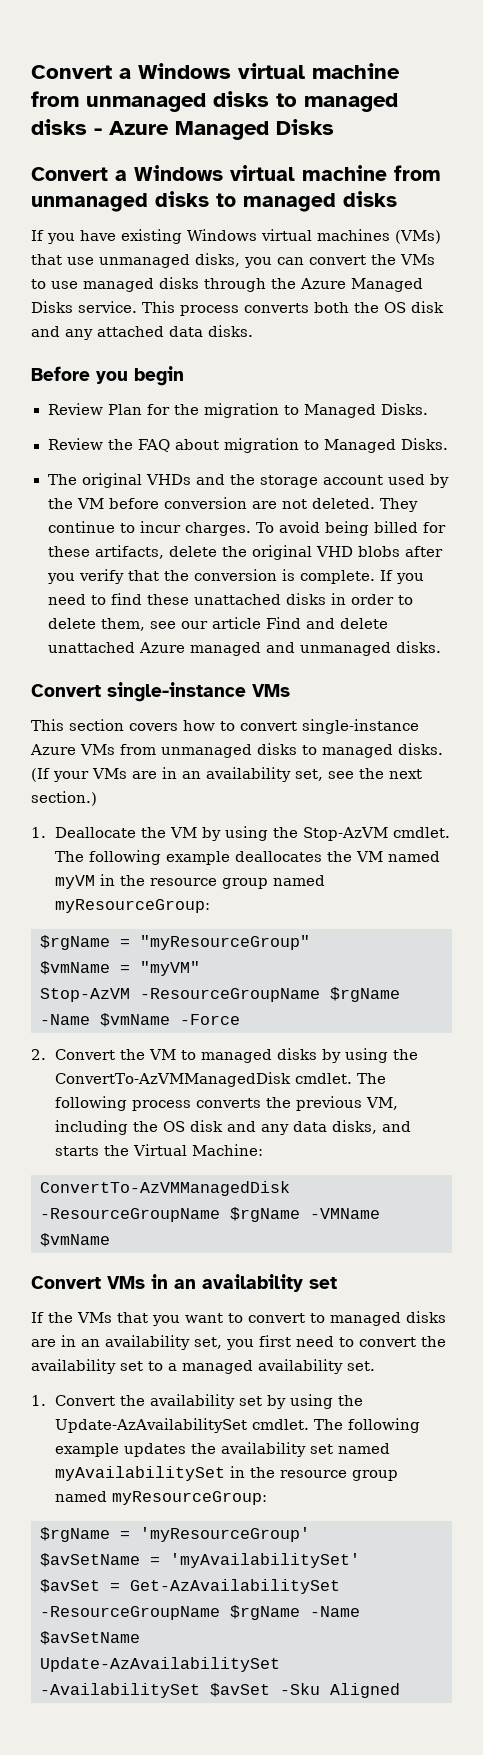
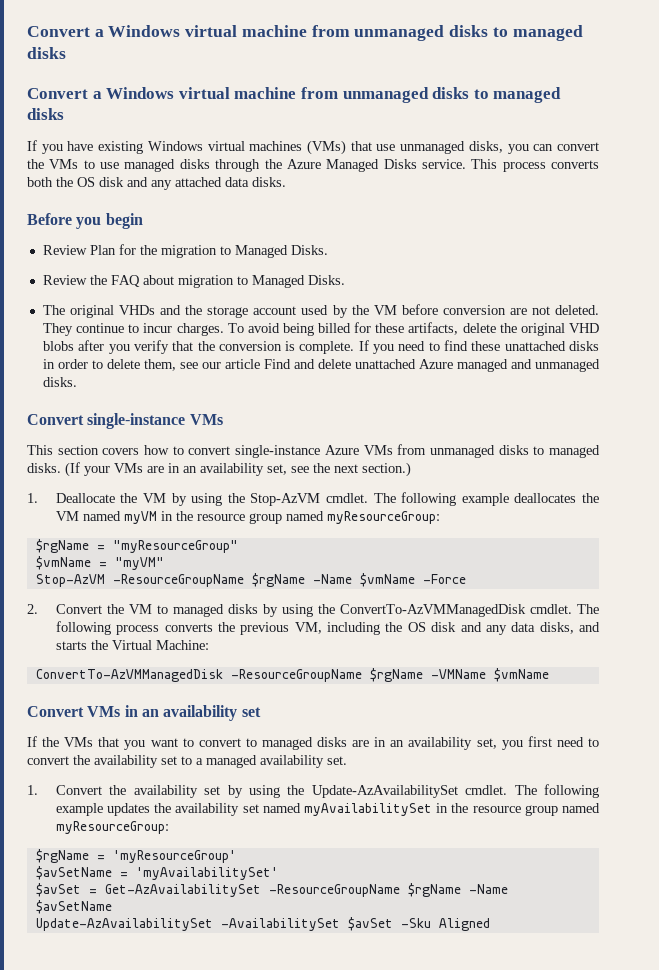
[94,119,334,140] - Azure Managed Disks -> (66, 53) none

